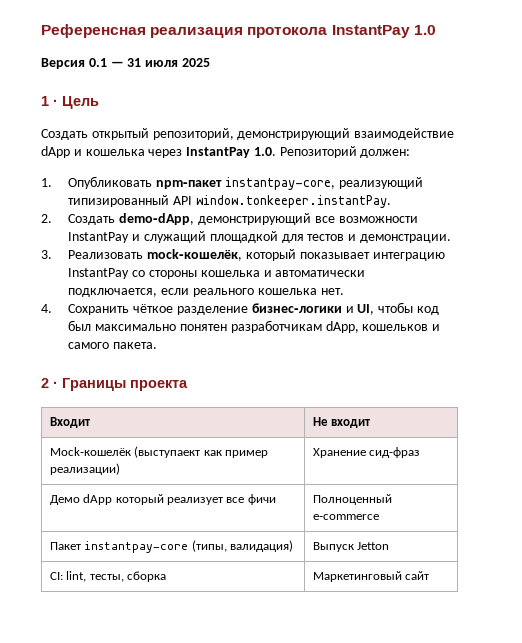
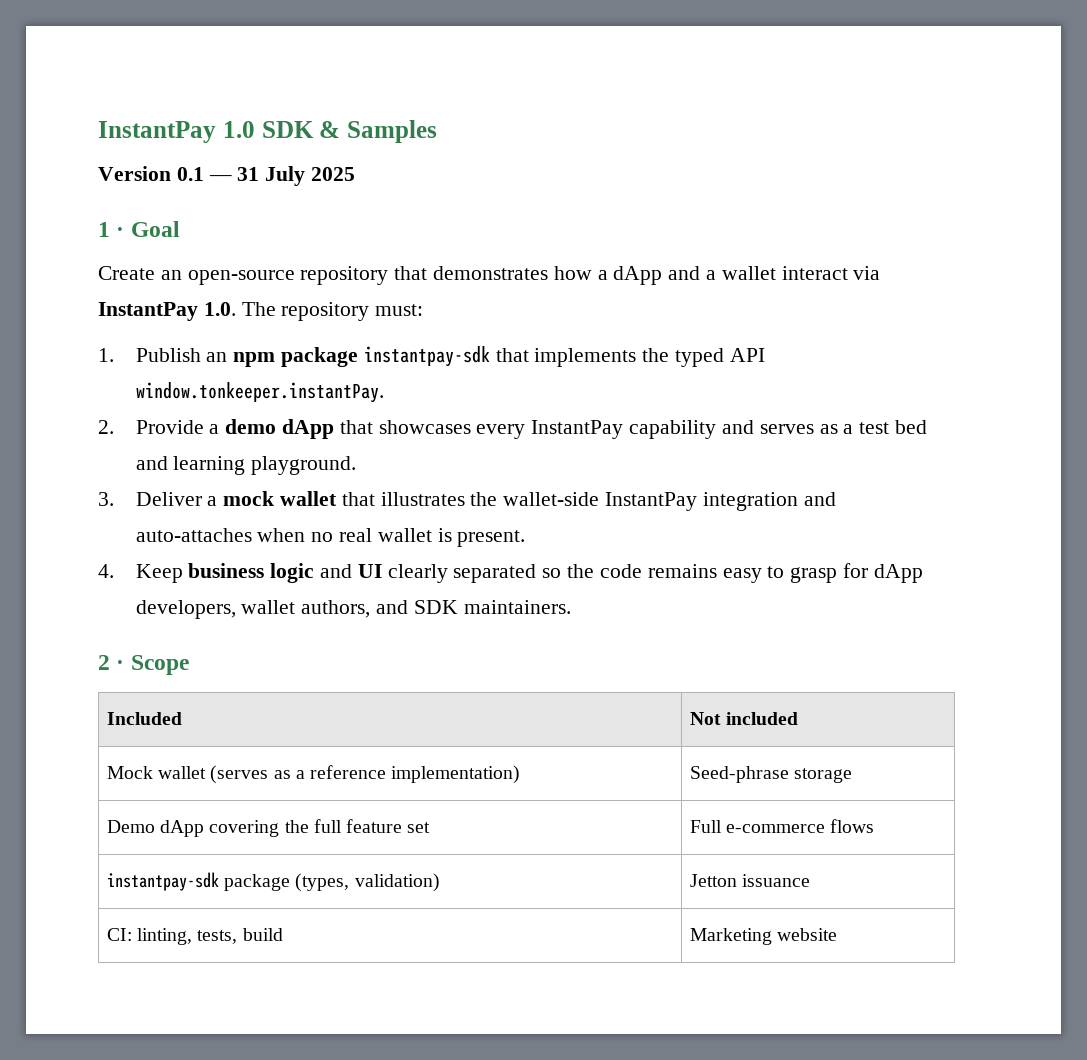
[41,24,328,38] Референсная реализация протокола -> (98, 132) none
[41,58,85,69] // Версия -> [261,120,437,143] [98,166,171,181] SDK & Samples // Version
[145,60,179,67] июля -> [265,166,306,186] July
[62,96,99,109] [41,128,455,140] [41,146,411,158] [41,176,423,190] [68,195,391,208] [41,213,418,225] [68,231,451,243] [41,249,445,261] [68,268,366,279] [68,288,344,297] [41,302,439,315] [68,320,441,333] [68,342,158,349] [41,378,188,391] [49,417,90,428] [312,417,371,428] [49,446,268,458] [49,463,120,475] [312,447,421,458] [49,494,276,505] [312,494,392,505] [312,514,379,520] [49,540,293,553] [312,542,354,552] Цель // Создать открытый репозиторий, демонстрирующий взаимодействие dApp и кошелька через InstantPay 1.0. Репозиторий должен: // 1. Опубликовать npm‑пакет instantpay-core, реализующий типизированный API window.tonkeeper.instantPay. // 2. Создать demo‑dApp, демонстрирующий все возможности InstantPay и служащий площадкой для тестов и демонстрации. // 3. Реализовать mock‑кошелёк, который показывает интеграцию InstantPay со стороны кошелька и автоматически подключается, если реального кошелька нет. // 4. Сохранить чёткое разделение бизнес‑логики и UI, чтобы код был максимально понятен разработчикам dApp, кошельков и самого пакета. // 2 · Границы проекта // Входит | Не входит // Mock‑кошелёк (выступаект как пример реализации) | Хранение сид‑фраз // Демо dApp который реализует все фичи | Полноценный e‑commerce // Пакет instantpay-core (типы, валидация) | Выпуск -> [130,221,180,237] [98,266,881,285] [98,302,424,321] [98,346,765,367] [135,382,384,403] [98,419,927,439] [135,456,357,475] [98,491,836,511] [135,528,526,547] [98,563,923,583] [135,600,571,619] [98,655,189,675] [106,712,182,725] [689,712,798,725] [106,765,521,784] [689,766,852,783] [106,819,431,837] [689,819,875,833] [106,872,440,892] Goal // Create an open‑source repository that demonstrates how a dApp and a wallet interact via InstantPay 1.0. The repository must: // 1. Publish an npm package instantpay-sdk that implements the typed API window.tonkeeper.instantPay. // 2. Provide a demo dApp that showcases every InstantPay capability and serves as a test bed and learning playground. // 3. Deliver a mock wallet that illustrates the wallet‑side InstantPay integration and auto‑attaches when no real wallet is present. // 4. Keep business logic and UI clearly separated so the code remains easy to grasp for dApp developers, wallet authors, and SDK maintainers. // 2 · Scope // Included | Not included // Mock wallet (serves as a reference implementation) | Seed‑phrase storage // Demo dApp covering the full feature set | Full e‑commerce flows // instantpay-sdk package (types, validation) |
(390, 546) none -> [741,874,810,887] issuance
[66,571,166,582] [312,571,430,582] lint, тесты, сборка | Маркетинговый сайт -> [136,928,283,945] [689,928,837,945] linting, tests, build | Marketing website

